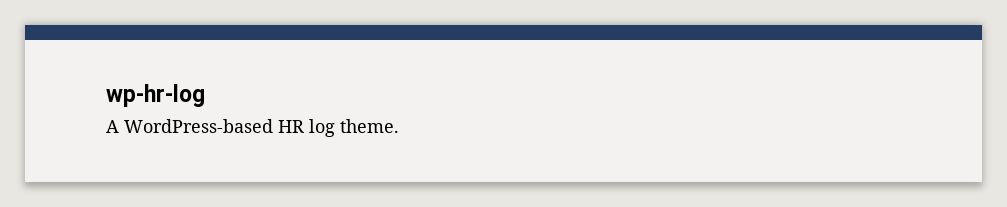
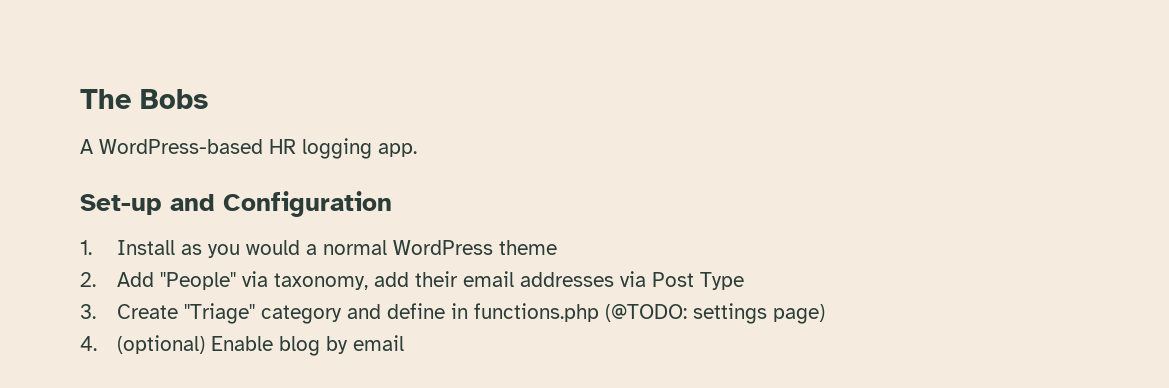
[106,84,205,107] wp-hr-log -> [80,89,208,109] The Bobs
[309,119,399,137] log theme. -> [302,138,417,159] [80,191,392,217] [80,240,558,258] [80,271,745,290] [80,303,826,324] [80,335,405,356] logging app. // Set-up and Configuration // 1. Install as you would a normal WordPress theme // 2. Add "People" via taxonomy, add their email addresses via Post Type // 3. Create "Triage" category and define in functions.php (@TODO: settings page) // 4. (optional) Enable blog by email

